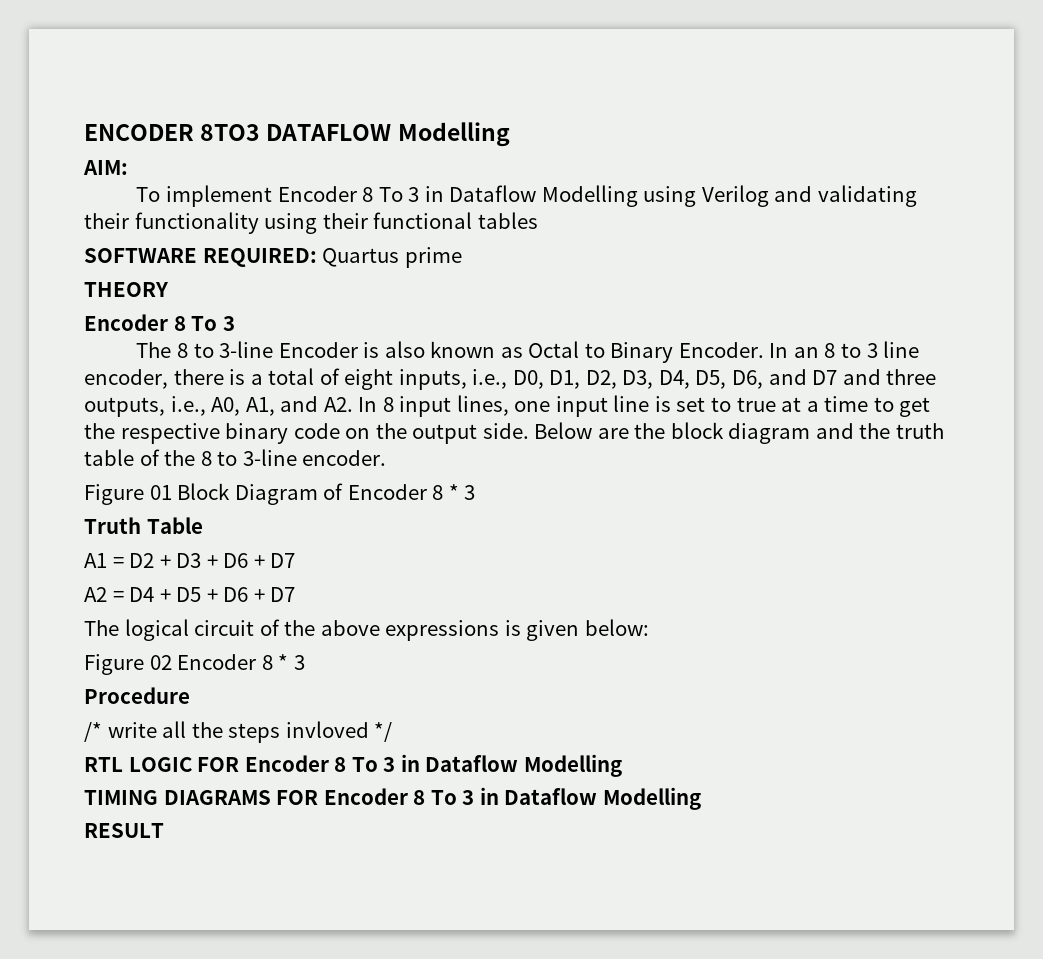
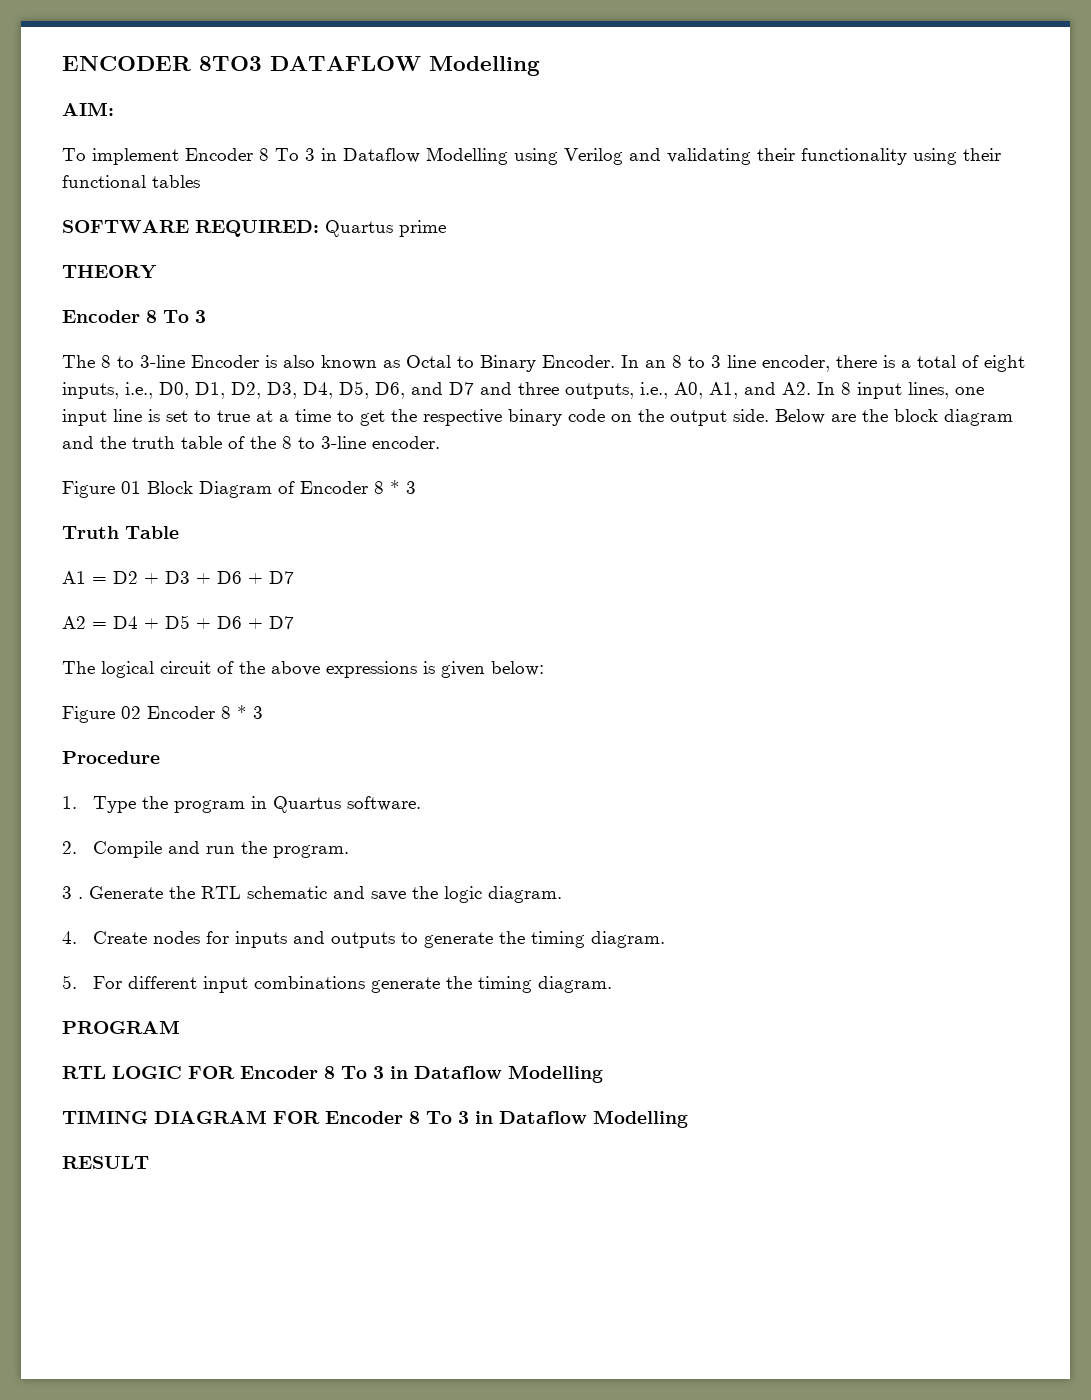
[84,721,393,743] /* write all the steps invloved */ -> [62,796,421,813] [62,841,349,858] [62,886,562,903] [62,931,665,948] [62,975,612,993] [62,1020,180,1034] 1. Type the program in Quartus software. // 2. Compile and run the program. // 3 . Generate the RTL schematic and save the logic diagram. // 4. Create nodes for inputs and outputs to generate the timing diagram. // 5. For different input combinations generate the timing diagram. // PROGRAM
[163,790,271,805] DIAGRAMS -> [154,1110,267,1124] DIAGRAM

